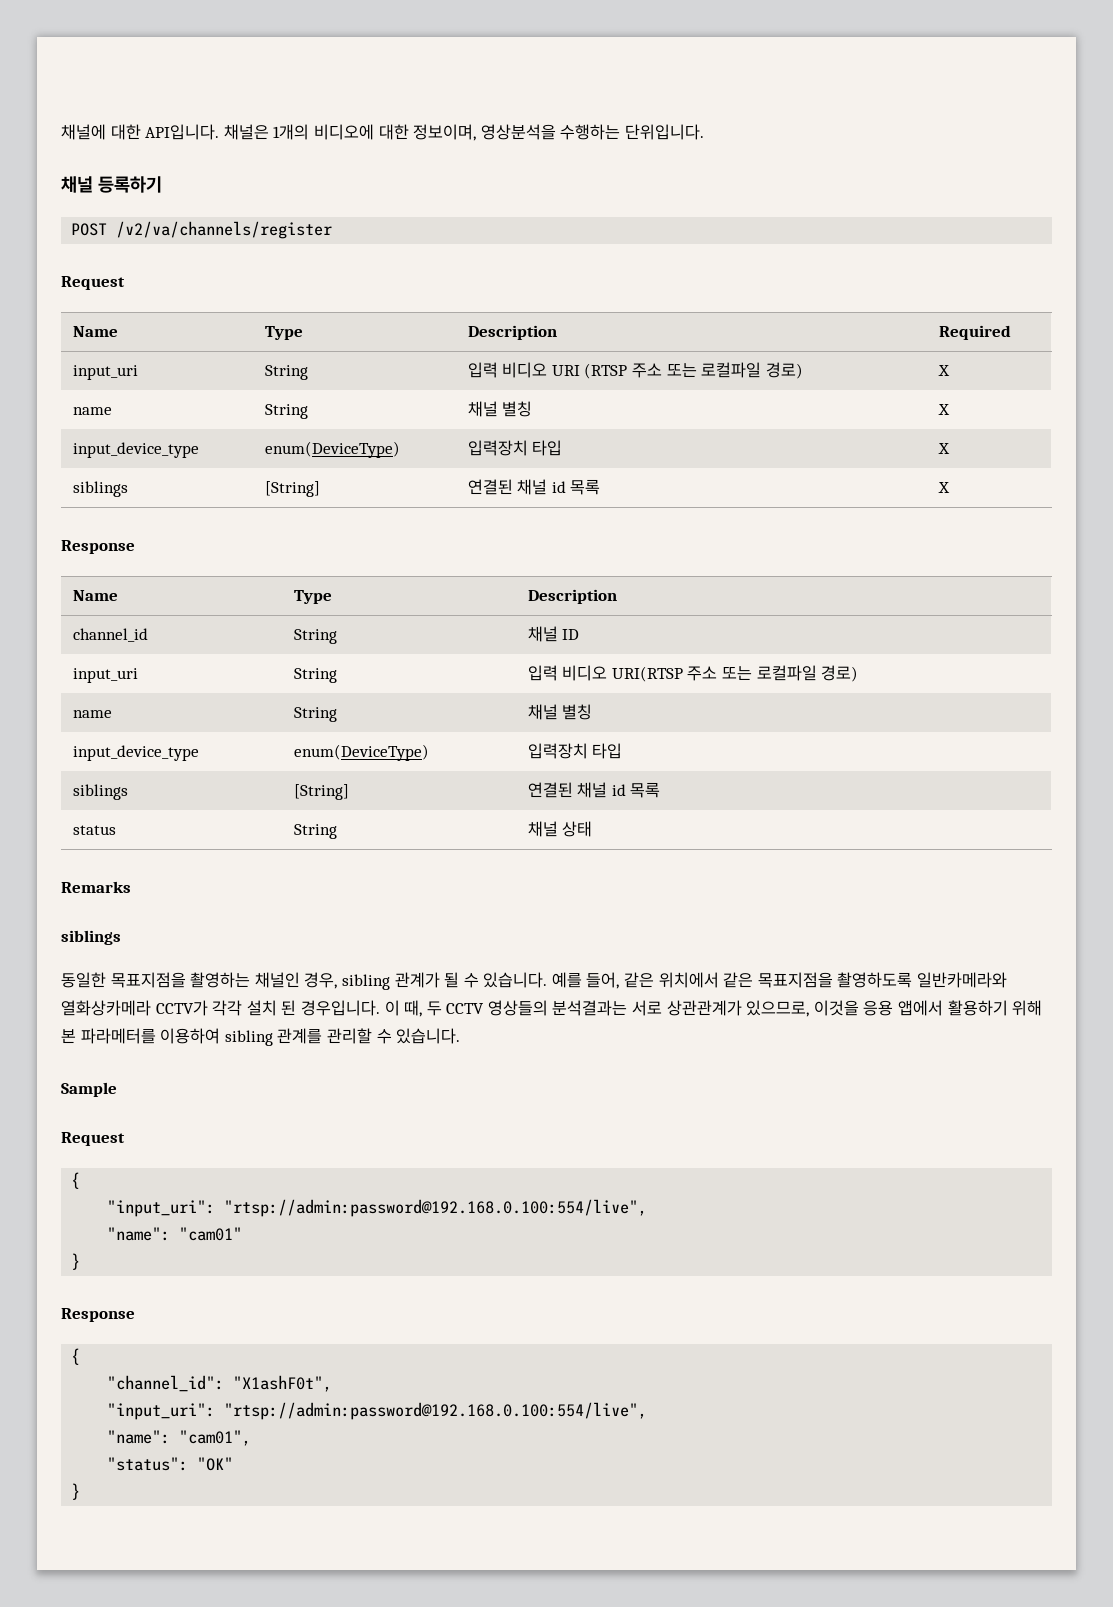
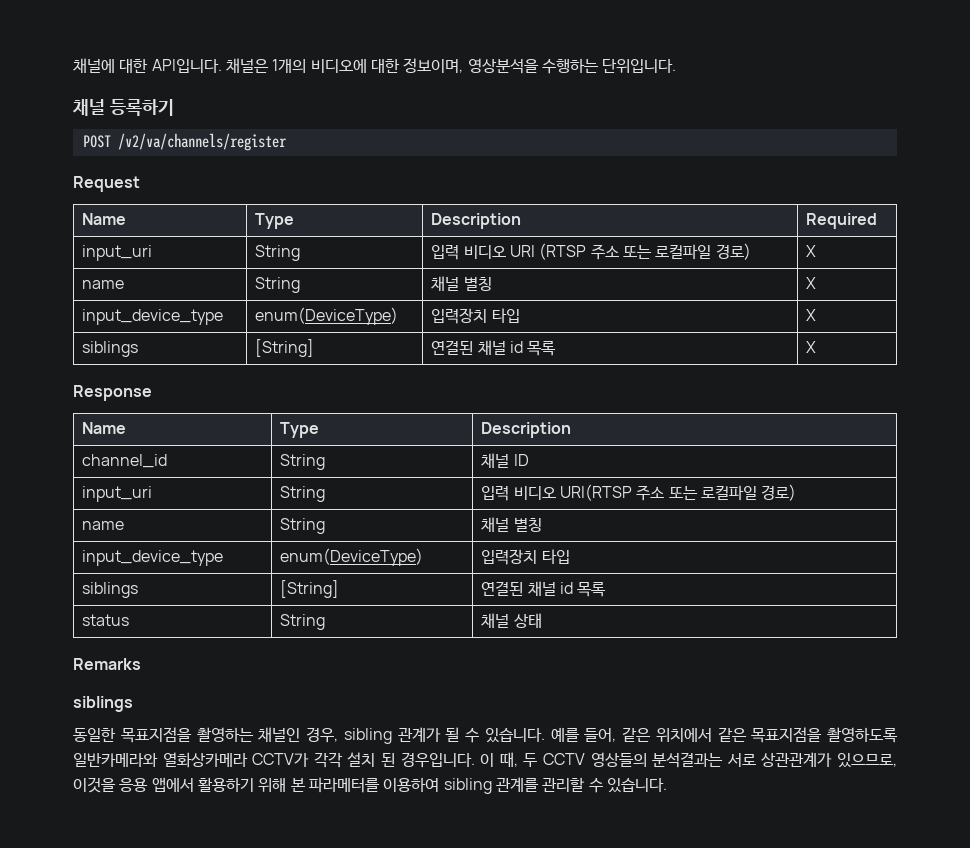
[61,1082,117,1097] [61,1132,125,1146] [71,1172,81,1189] [107,1199,648,1217] [107,1227,243,1241] [71,1253,81,1270] [61,1308,135,1322] [71,1348,81,1365] [107,1375,333,1392] [107,1402,648,1420] [107,1430,252,1446] [107,1457,234,1471] [71,1483,81,1500] // Sample // Request // { // "input_uri": "rtsp://admin:password@192.168.0.100:554/live", // "name": "cam01" // } // Response // { // "channel_id": "X1ashF0t", // "input_uri": "rtsp://admin:password@192.168.0.100:554/live", // "name": "cam01", // "status": "OK" // } -> (667, 785) none

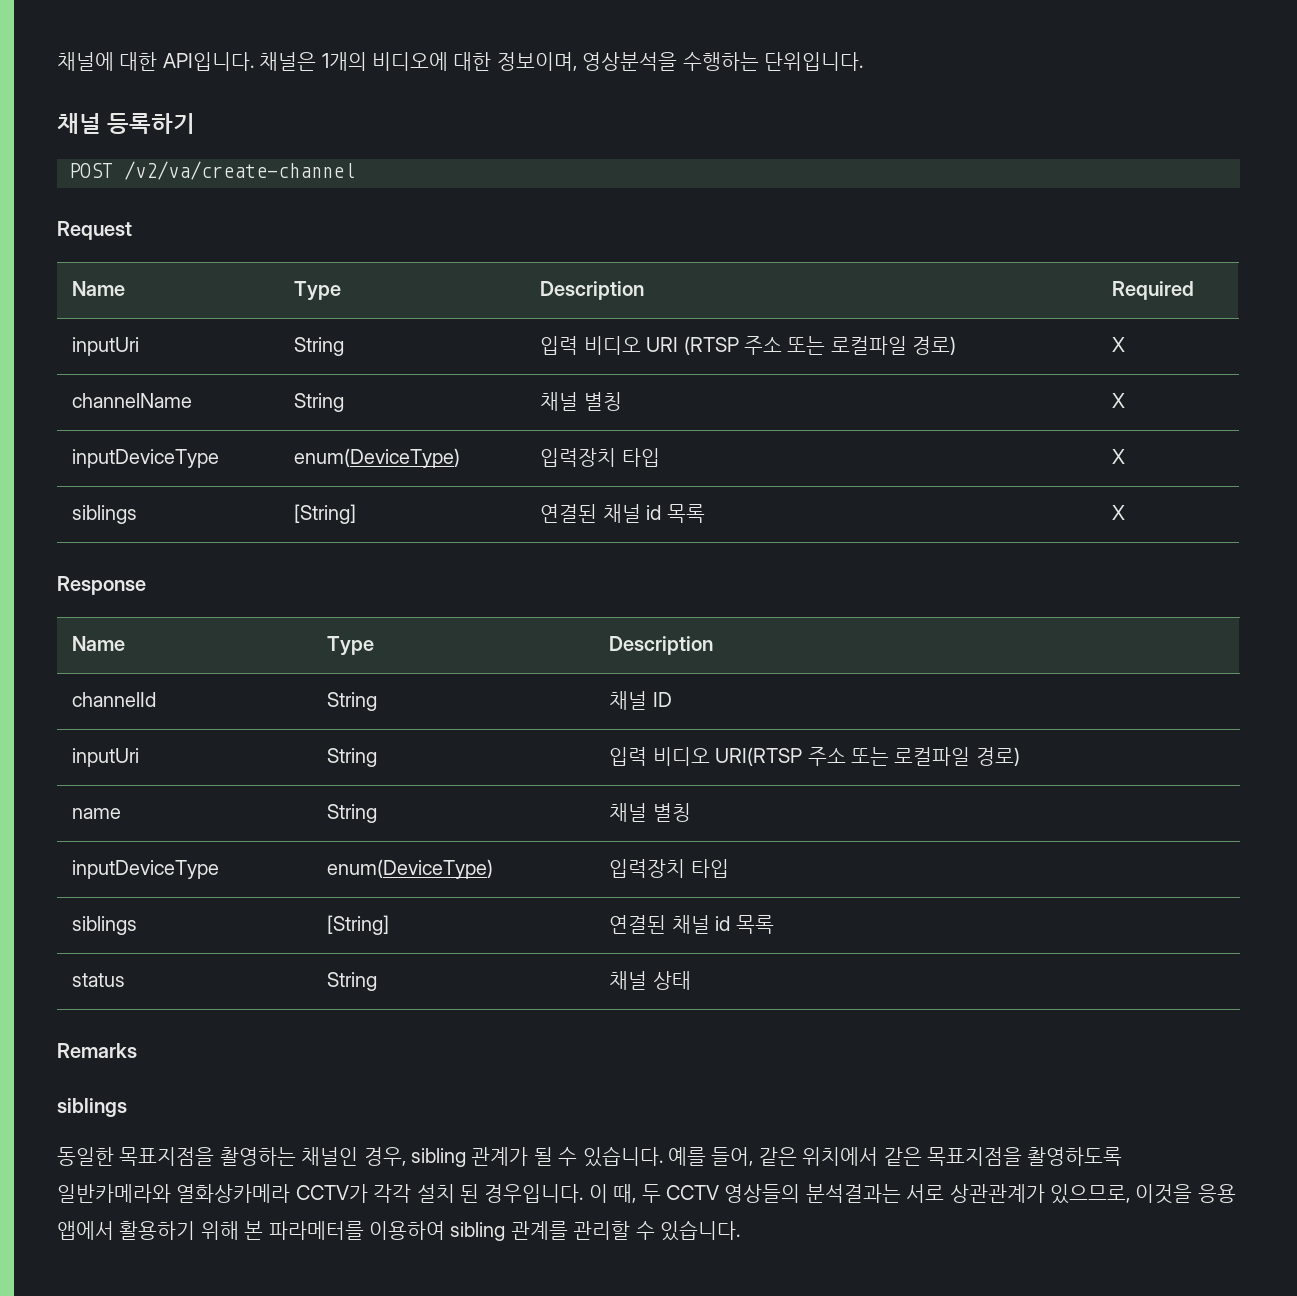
[117,133,287,151] /v2/va/channels/register -> [124,161,355,180] /v2/va/create-channel
[82,245,153,261] input_uri -> [72,337,140,356] inputUri
[82,280,125,289] name -> [72,393,193,408] channelName
[82,309,224,325] input_device_type -> [72,449,220,468] inputDeviceType
[82,454,168,468] channel_id -> [72,692,157,707] channelId
[82,486,153,502] input_uri -> [72,748,140,767] inputUri
[82,550,224,566] input_device_type -> [72,860,220,879] inputDeviceType

